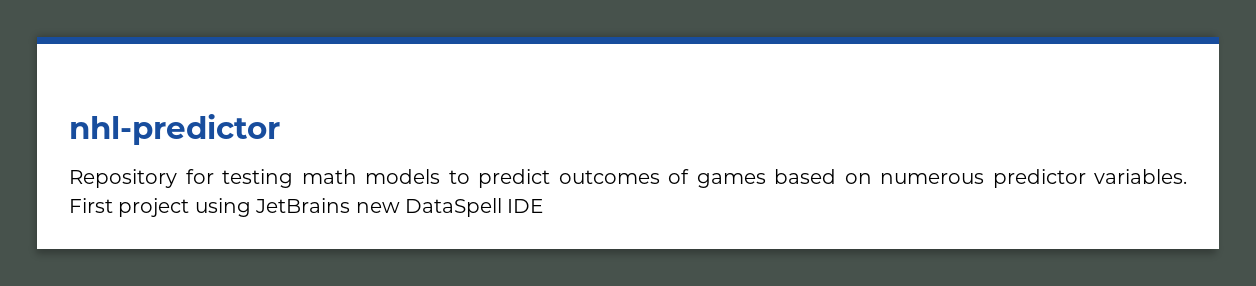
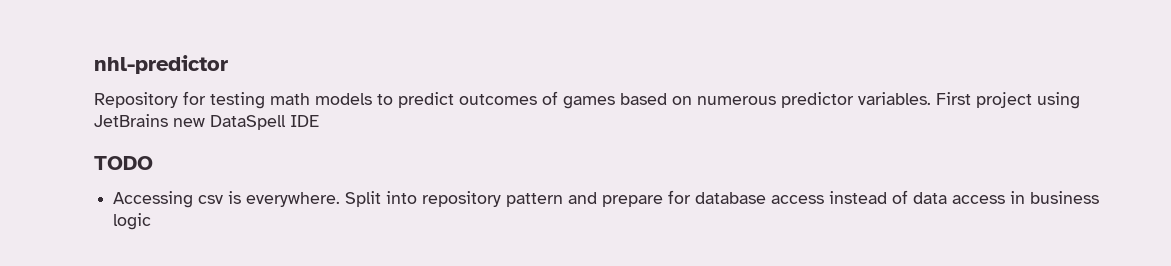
(544, 206) none -> [94,156,153,170] [113,190,1100,208] [113,213,152,230] // TODO // Accessing csv is everywhere. Split into repository pattern and prepare for database access instead of data access in business logic

